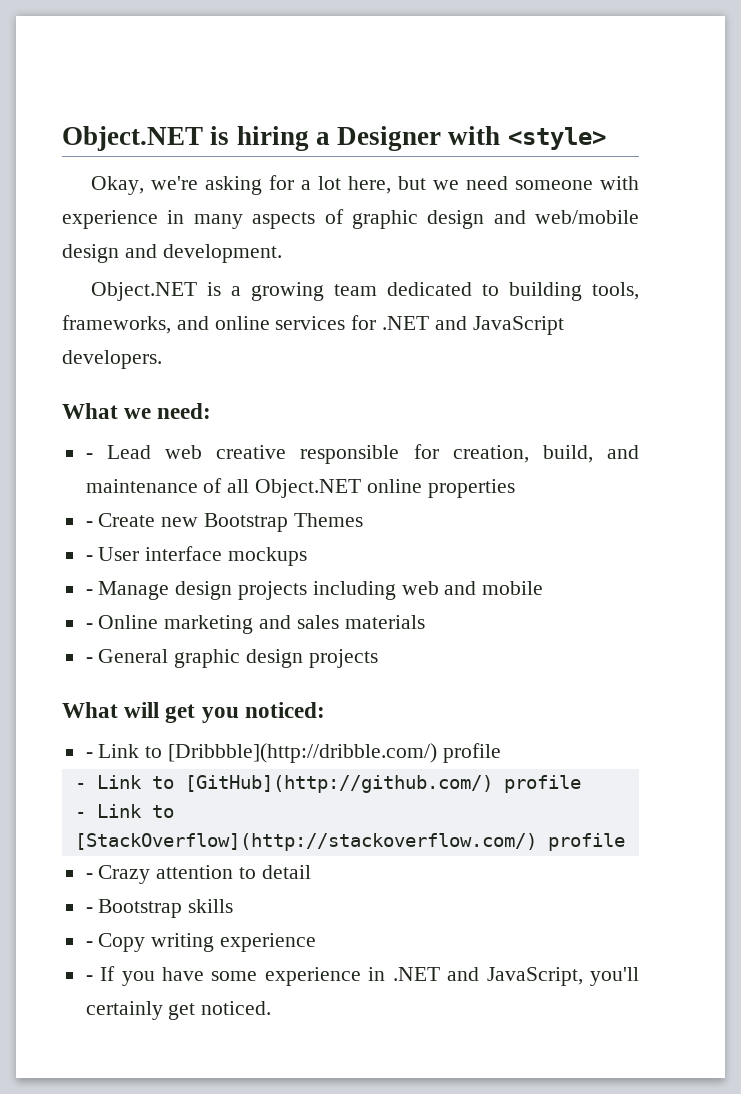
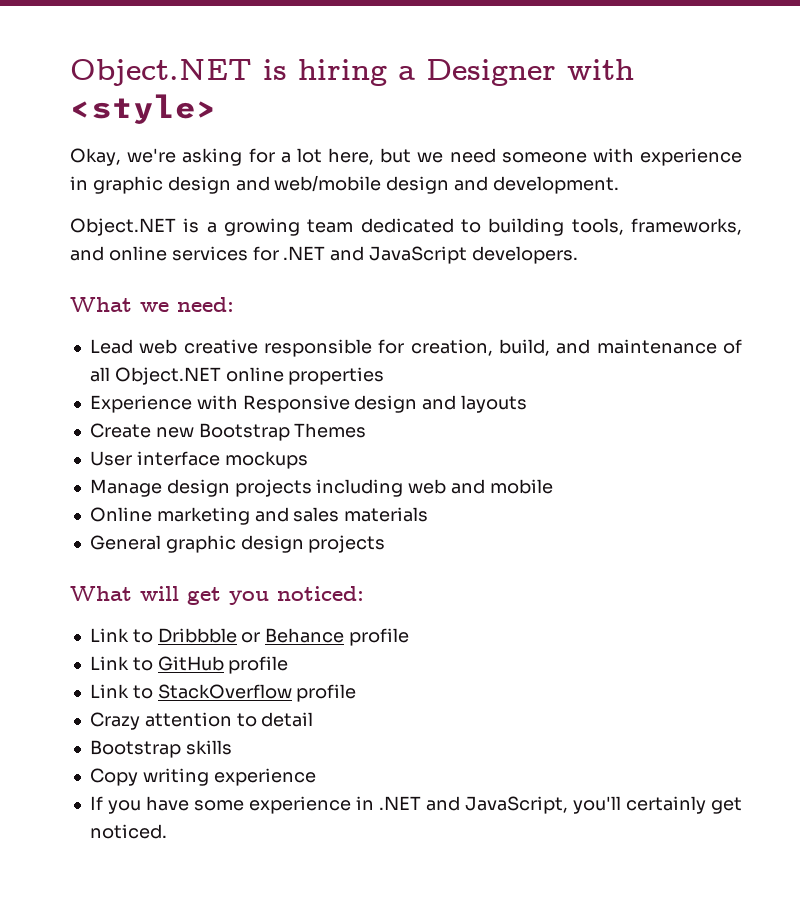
[193,209,344,229] many aspects of -> (88, 183) none
[85,453,93,459] - -> (234, 304) none
[85,521,93,527] - -> [89,395,528,413] Experience with Responsive design and layouts //
[85,555,93,561] - -> (367, 430) none
[85,589,93,595] - -> (308, 460) none
[85,623,93,629] - -> (553, 486) none
[85,657,93,663] - -> (429, 514) none
[85,743,501,763] [74,775,581,793] [74,804,174,818] [74,833,625,851] [85,873,93,879] - Link to [Dribbble](http://dribble.com/) profile // - Link to [GitHub](http://github.com/) profile // - Link to [StackOverflow](http://stackoverflow.com/) profile // - -> [89,628,410,646] [89,656,289,674] [89,684,357,702] Link to Dribbble or Behance profile // Link to GitHub profile // Link to StackOverflow profile //
[85,907,93,913] - -> (314, 719) none
[85,941,93,947] - -> (232, 747) none
[85,975,93,981] - -> (316, 777) none

